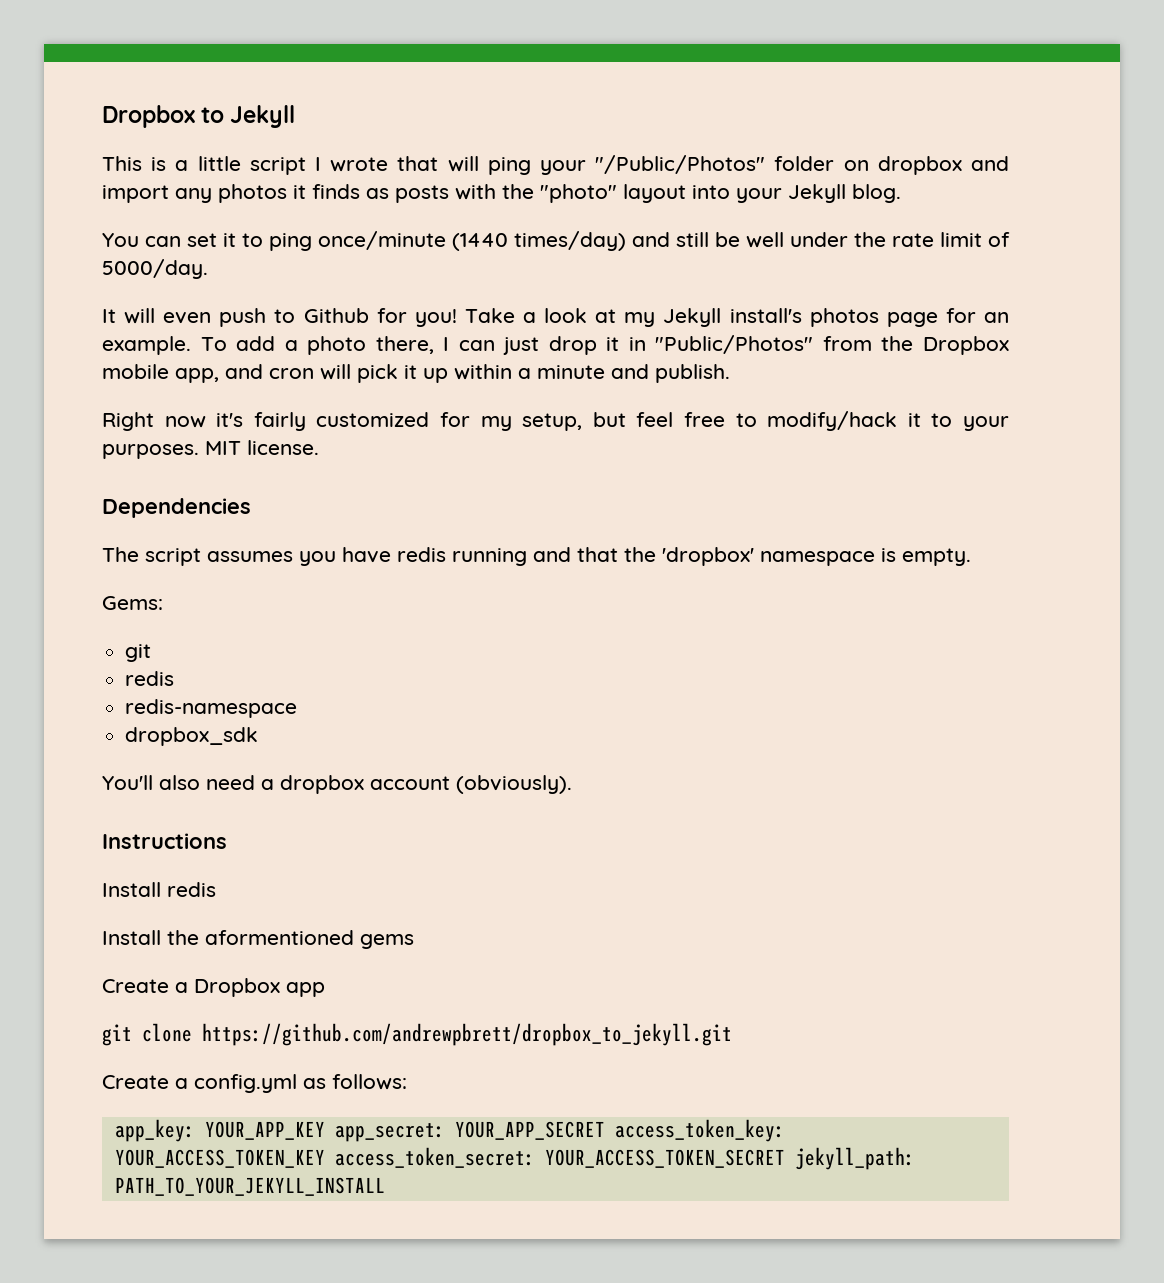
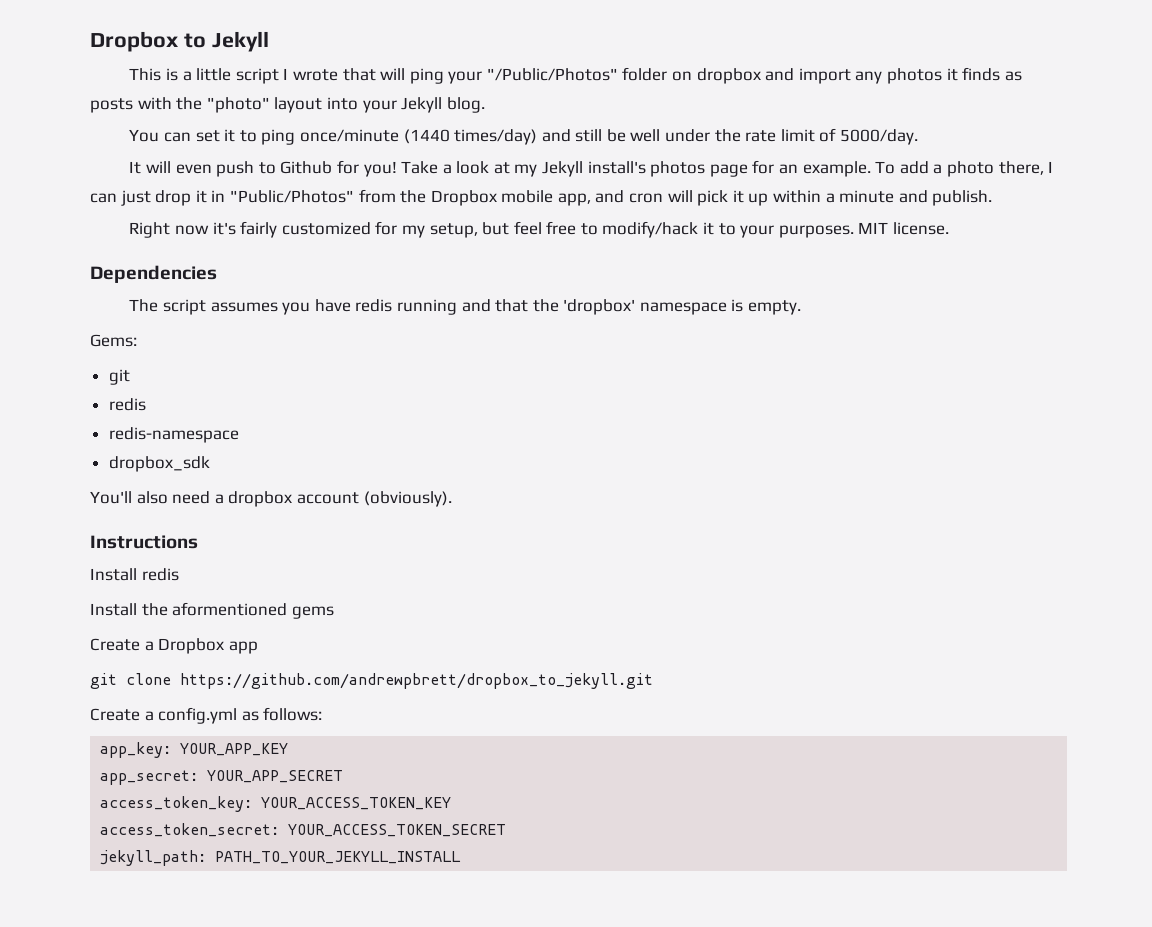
(325, 1130) none -> (289, 749) //
(605, 1130) none -> (344, 776) //
(325, 1158) none -> (452, 803) //
(785, 1158) none -> (507, 830) //

